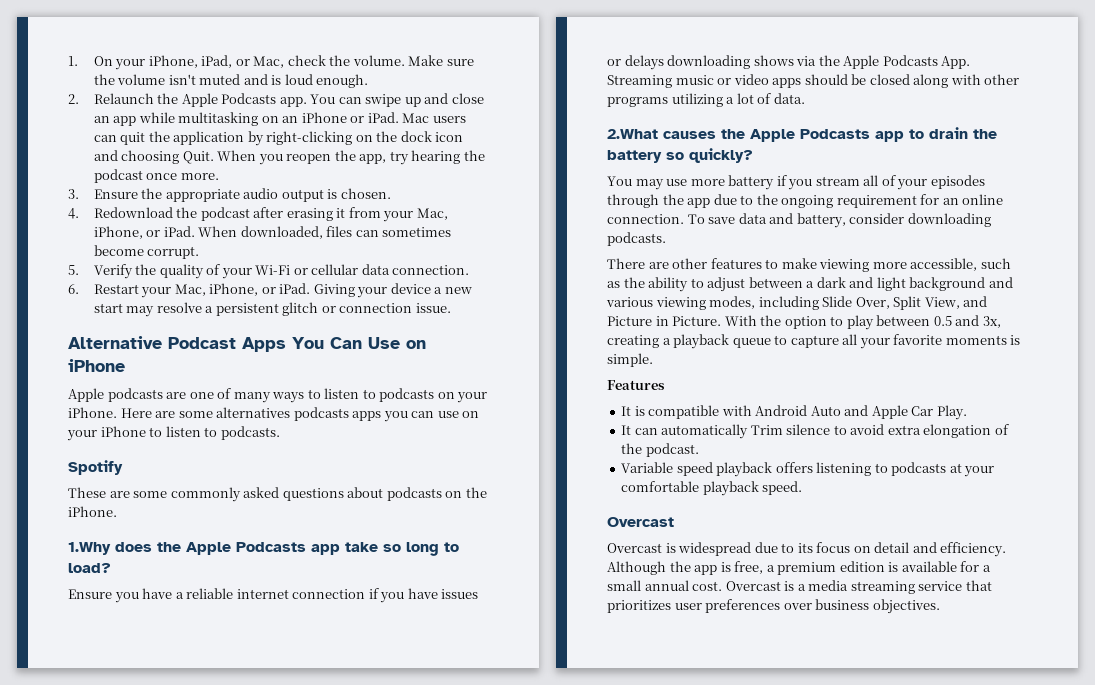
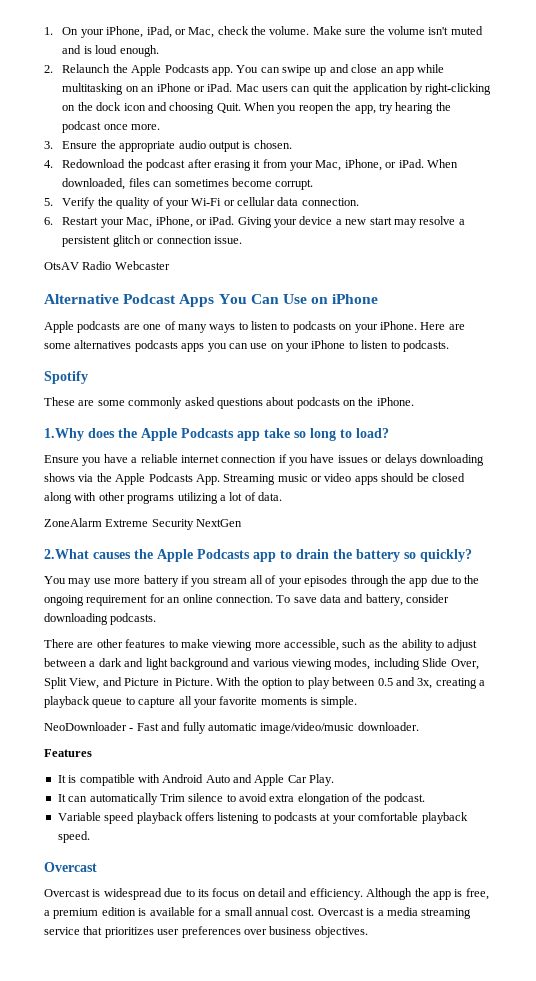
(451, 308) none -> [44,261,170,270] // OtsAV Radio Webcaster
(805, 98) none -> [44,518,243,530] // ZoneAlarm Extreme Security NextGen
(653, 360) none -> [44,722,419,734] // NeoDownloader - Fast and fully automatic image/video/music downloader.

